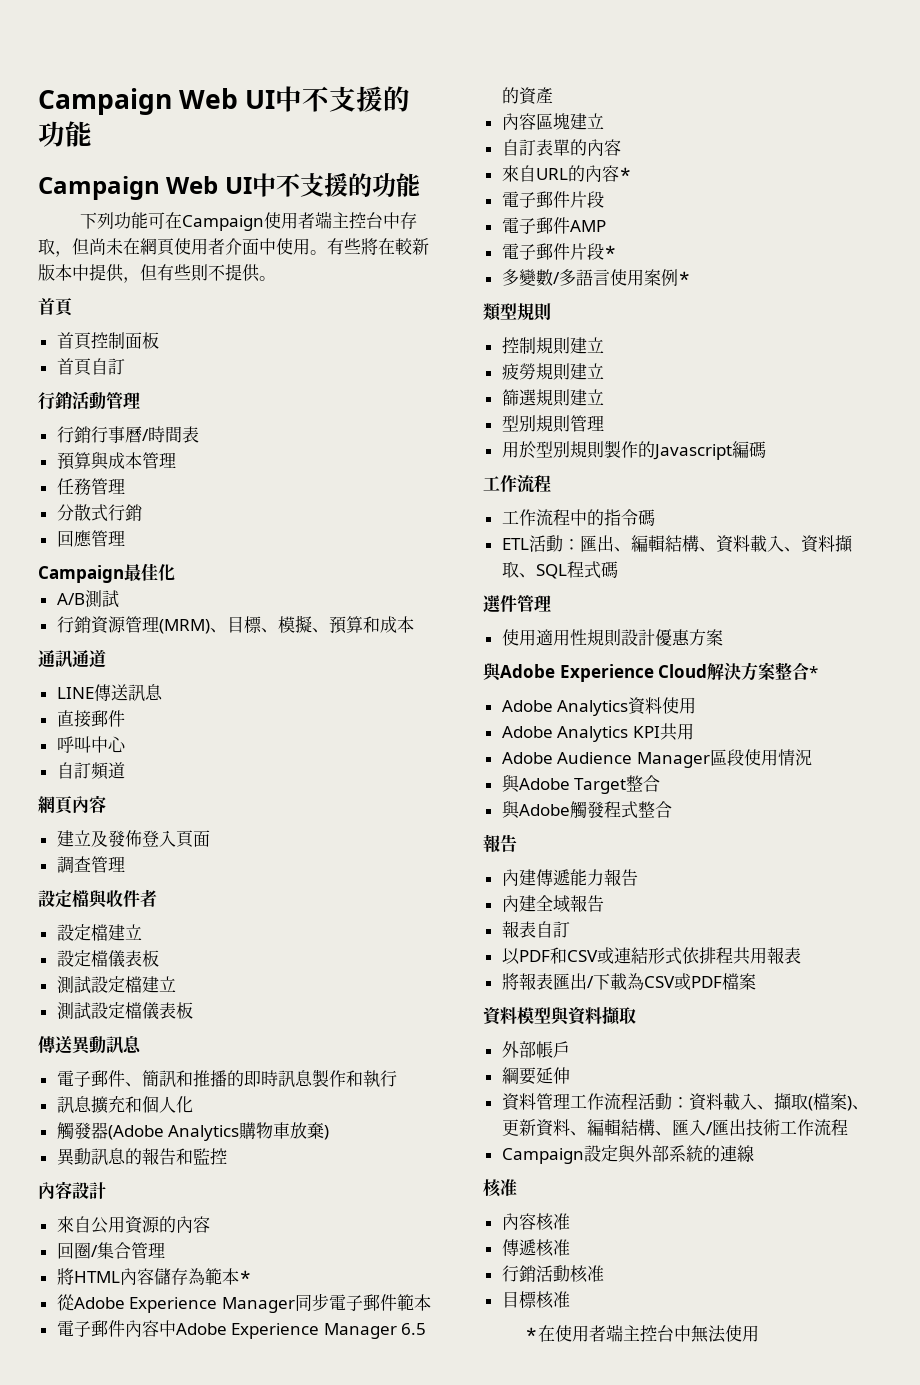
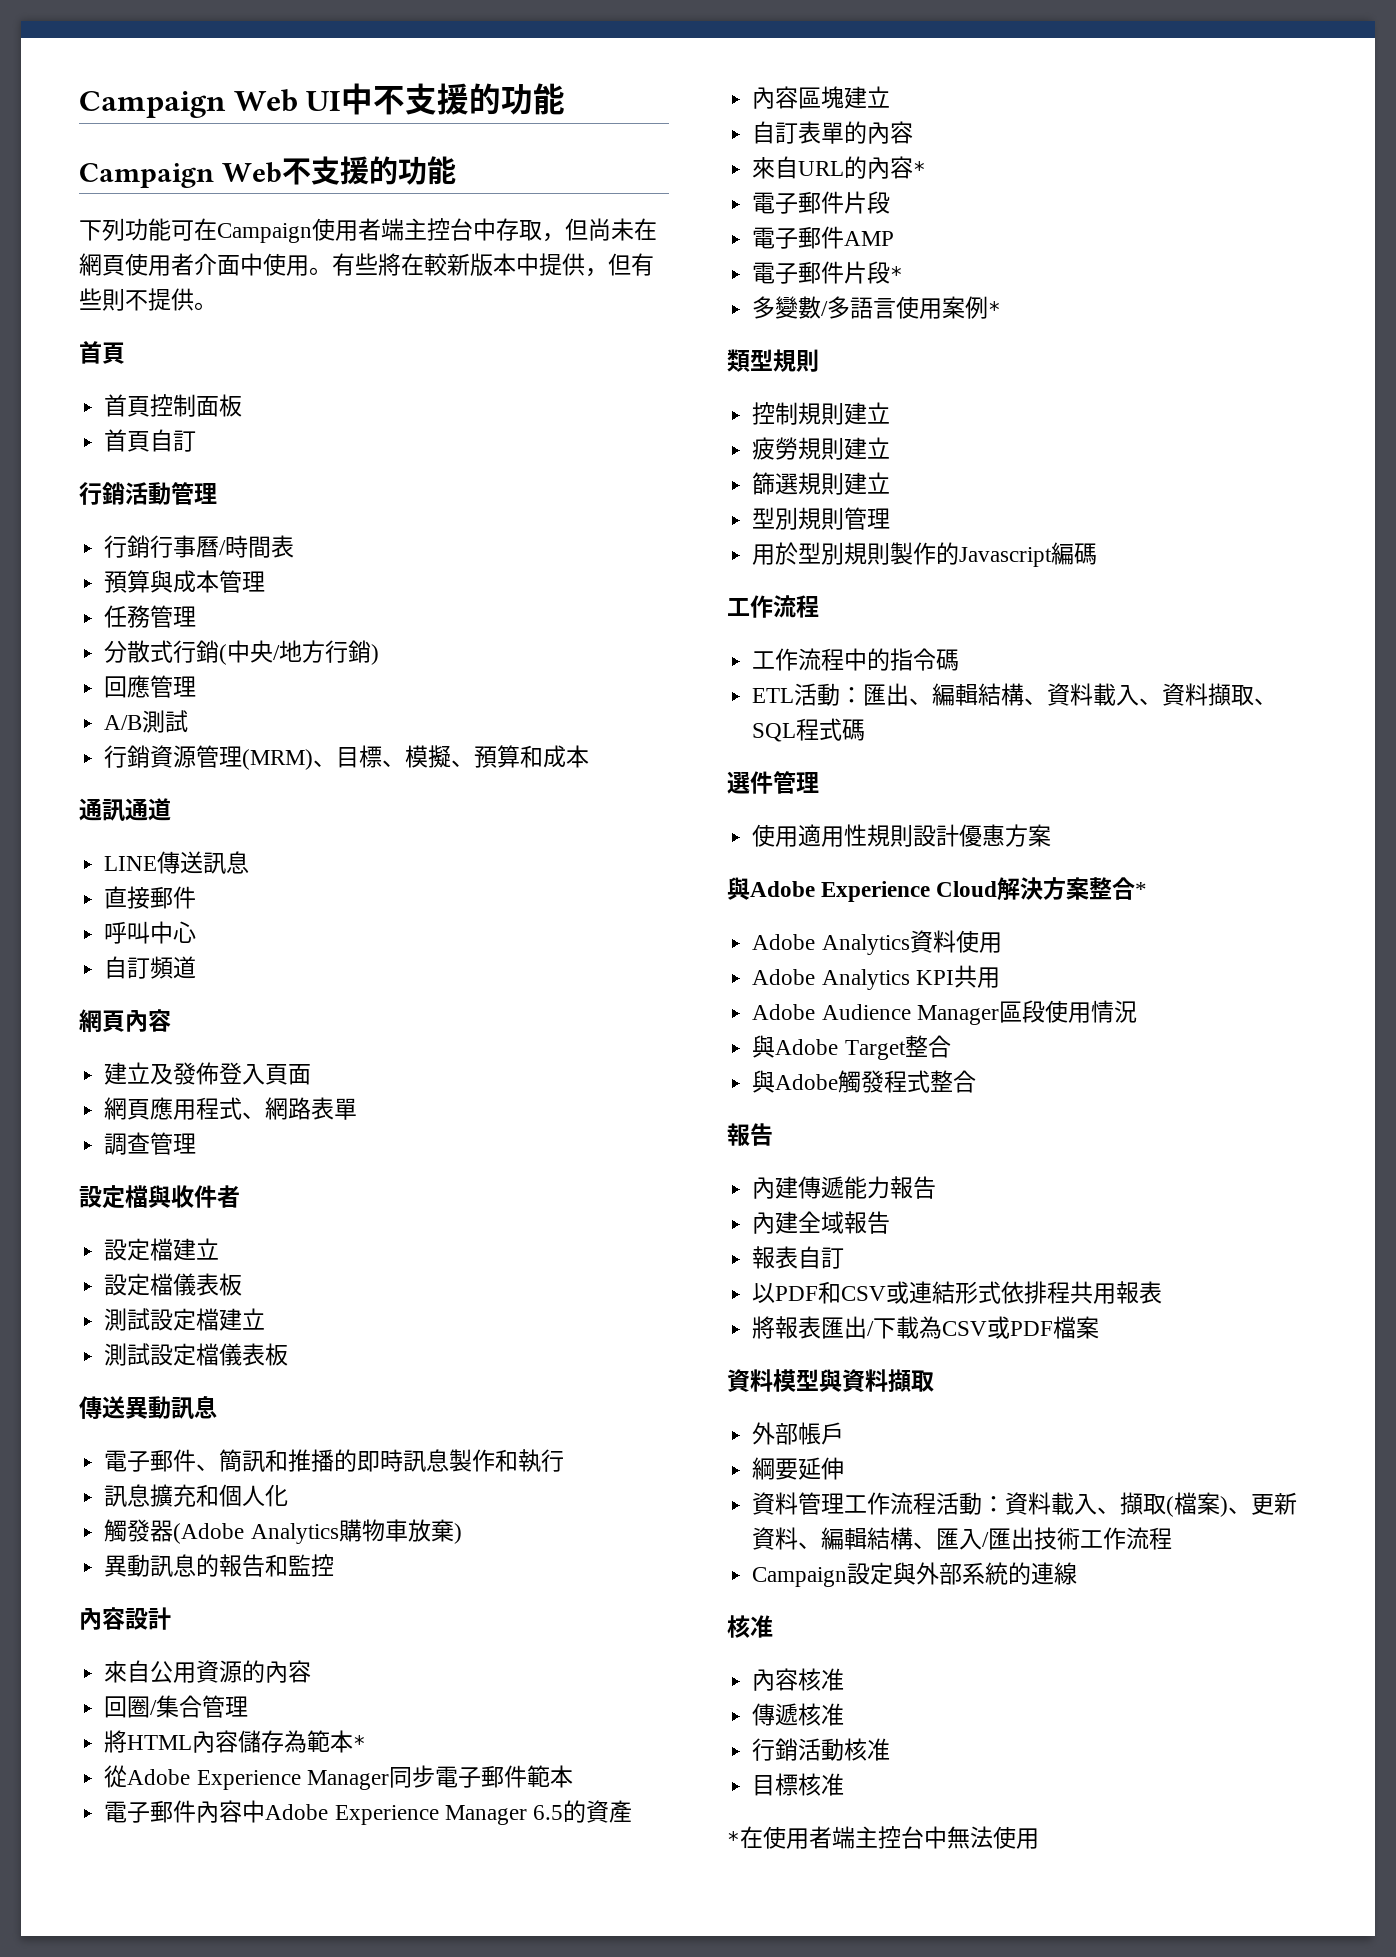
[224,173,276,197] UI中 -> (282, 172) none
(143, 512) none -> [219,640,380,665] (中央/地方行銷)
[38,563,175,583] // Campaign最佳化 -> (197, 686) none
(210, 838) none -> [104,1097,358,1120] // 網頁應用程式、網路表單

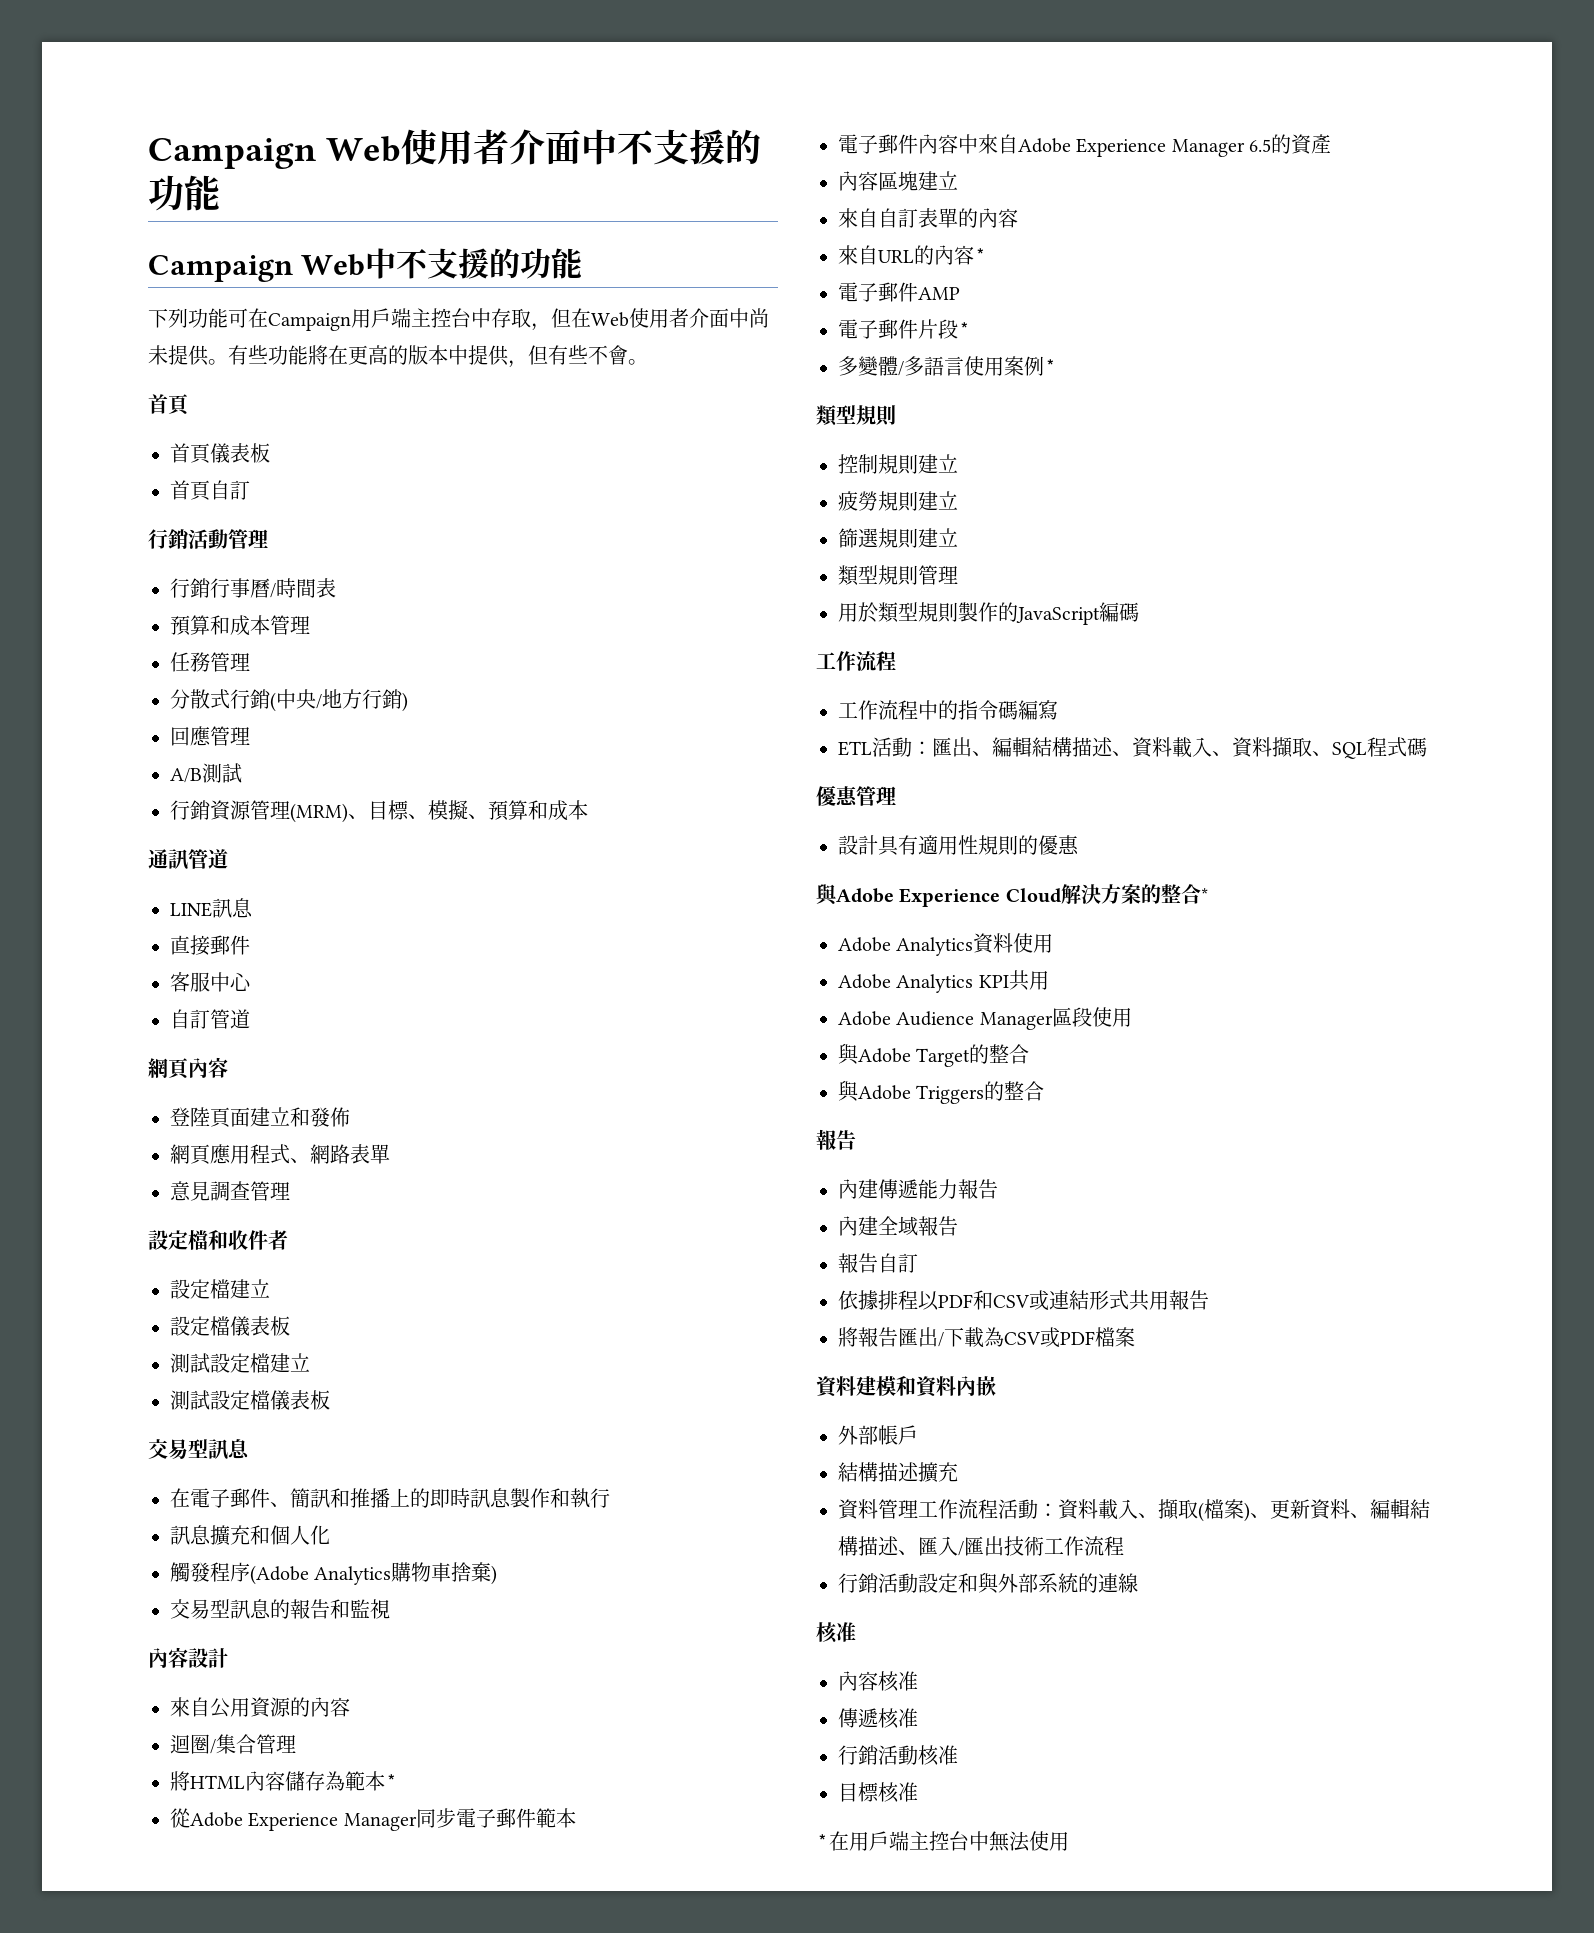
[79,89,342,118] Campaign Web UI -> [148,129,581,169] Campaign Web使用者介面
(282, 172) none -> [365,248,397,279] 中
[312,218,381,241] 使用者 -> [351,308,391,328] 用戶
[588,218,657,241] [79,253,470,276] 尚未在網頁使用者介面中使用。有些將在較新 -> [571,308,769,328] [148,345,408,366] 在Web使用者介面中尚未提供。有些功能將在更高的
[102,288,194,311] 則不提供 -> [588,345,628,365] 不會
[150,394,220,417] 控制面 -> [210,443,250,463] 儀表
[150,570,174,593] 與 -> [210,615,230,635] 和
[125,798,148,821] 通 -> [188,849,208,869] 管
[157,851,204,874] 傳送 -> (212, 909) none
[104,921,151,944] 呼叫 -> [170,972,210,992] 客服
[150,956,174,979] 頻 -> [210,1009,230,1029] 管
[104,1062,174,1085] 建立及 -> [170,1107,310,1128] 登陸頁面建立和
[219,1062,312,1085] 登入頁面 -> (350, 1117) none
(358, 1109) none -> [170,1181,210,1201] 意見
[148,1185,171,1208] 與 -> [208,1230,228,1250] 和
[79,1395,217,1420] 傳送異動訊息 // -> [148,1439,250,1460] [170,1488,190,1508] 交易型訊息 // 在
(335, 1460) none -> [390,1488,410,1507] 上
[150,1520,174,1542] 器 -> [210,1562,250,1582] 程序
[407,1519,431,1542] 放 -> [451,1562,472,1582] 捨
[104,1554,151,1577] 異動 -> [170,1599,230,1619] 交易型
[311,1554,335,1577] 控 -> [370,1599,390,1619] 視
[104,1696,128,1718] 回 -> [170,1734,190,1754] 迴
(266, 1811) none -> [978,134,1018,154] 來自
(891, 97) none -> [838,208,878,228] 來自
[752,191,891,214] // 電子郵件片段 -> (987, 255) none
[798,296,822,319] 數 -> [878,356,898,376] 體
[752,507,799,530] 型別 -> [838,565,878,586] 類型
[798,542,845,565] 型別 -> [878,602,918,623] 類型
[959,547,1053,567] Javascript -> [1016,607,1100,625] JavaScript
(960, 660) none -> [1018,700,1058,720] 編寫
(1025, 694) none -> [1072,737,1113,757] 描述
[727,771,819,794] [752,824,799,847] 選件管理 // 使用 -> [816,785,896,807] [838,835,918,856] 優惠管理 // 設計具有
[913,824,1052,847] 設計優惠方案 -> [1018,835,1079,855] 的優惠
(1090, 888) none -> [1140,884,1161,904] 的
[1090,1000,1137,1023] 情況 -> (1132, 1017) none
(906, 1050) none -> [969,1044,990,1064] 的
[838,1070,931,1093] 觸發程式 -> [916,1081,1005,1104] Triggers的
[775,1246,845,1269] 表自訂 // -> [858,1253,918,1273] [838,1290,918,1310] 告自訂 // 依據排程
[1001,1281,1163,1304] 依排程共用報表 -> [1129,1290,1209,1311] 共用報告
[798,1316,822,1339] 表 -> [878,1327,898,1347] 告
[773,1369,934,1392] 模型與資料擷取 -> [856,1376,996,1398] 建模和資料內嵌
[752,1457,845,1480] 綱要延伸 -> [838,1462,958,1483] 結構描述擴充
(914, 1538) none -> [858,1536,899,1556] 描述
[752,1562,894,1587] Campaign設定 -> [838,1573,978,1593] 行銷活動設定和
[763,1826,832,1849] 使用者 -> [849,1831,889,1851] 用戶

